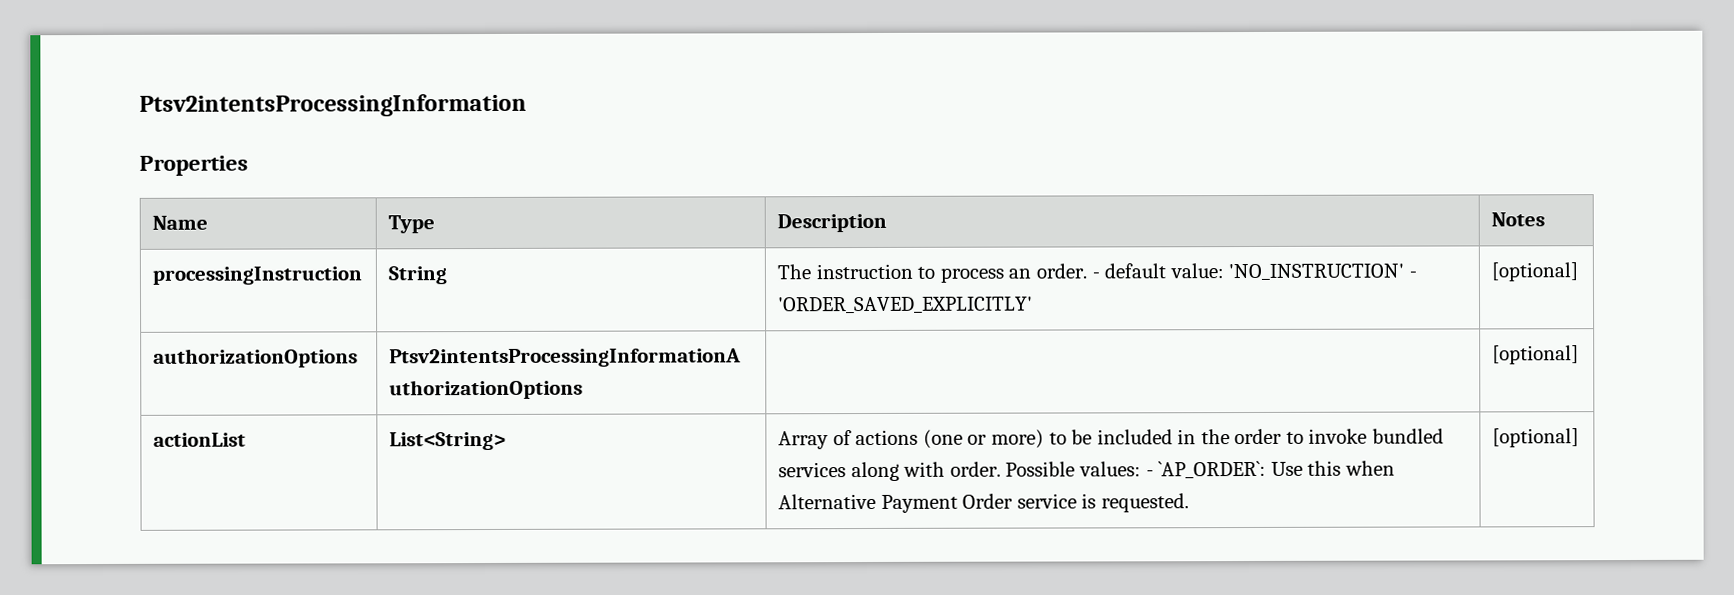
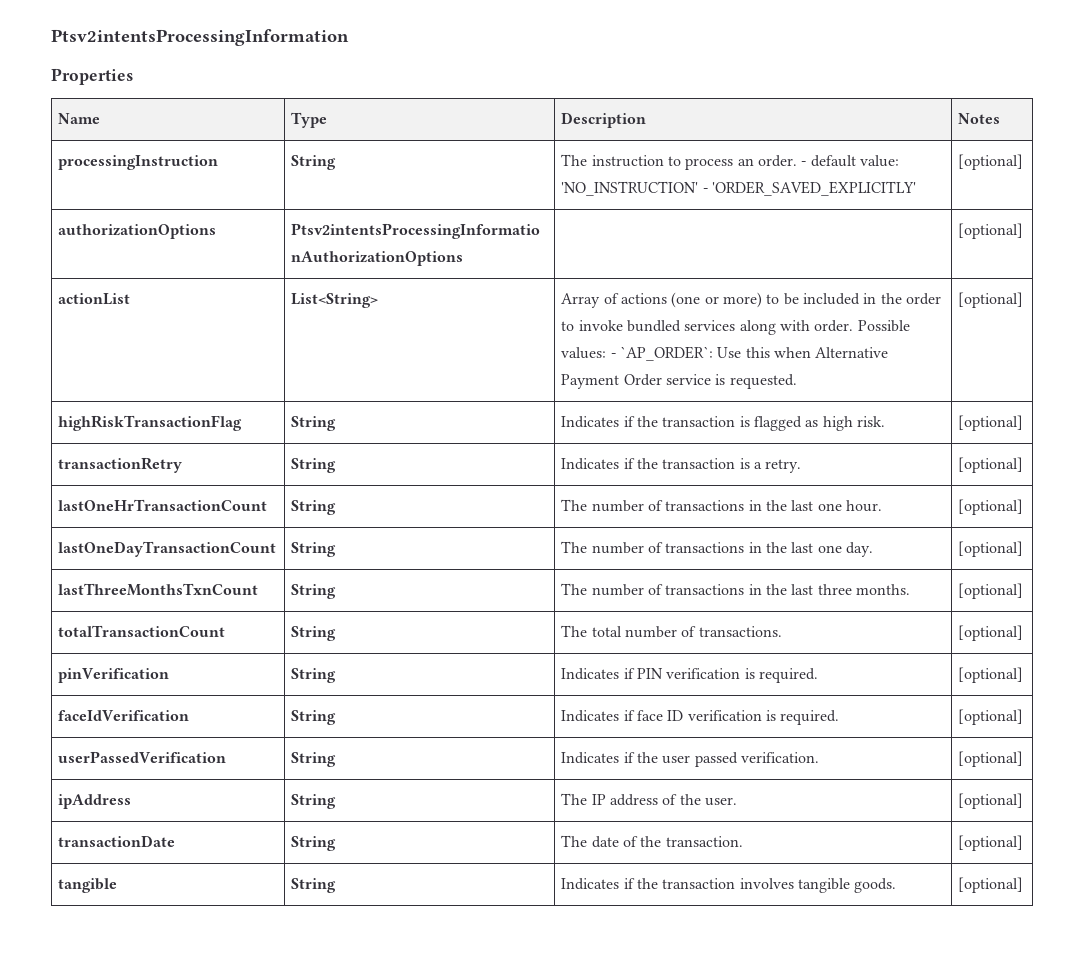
(1580, 438) none -> [58,415,243,431] [291,416,337,431] [561,416,885,431] [958,415,1024,431] [58,457,183,473] [291,458,337,473] [561,458,802,473] [958,457,1024,473] [58,499,268,511] [291,500,337,515] [561,499,882,512] [958,499,1024,515] [58,541,277,557] [291,542,337,557] [561,541,873,557] [958,541,1024,557] [58,583,259,596] [291,584,337,599] [561,583,910,596] [958,583,1024,599] [58,625,226,637] [291,626,337,641] [561,625,782,638] [958,625,1024,641] [58,668,170,683] [291,668,337,683] [561,668,818,683] [958,667,1024,683] [58,710,190,721] [291,710,337,725] [561,710,840,725] [958,709,1024,725] [58,751,227,763] [291,752,337,767] [561,752,819,767] [958,751,1024,767] [58,794,132,809] [291,794,337,809] [561,793,737,806] [958,793,1024,809] [58,835,176,847] [291,836,337,851] [561,835,743,848] [958,835,1024,851] [58,878,118,893] [291,878,337,893] [561,878,897,893] [958,877,1024,893] // highRiskTransactionFlag | String | Indicates if the transaction is flagged as high risk. | [optional] // transactionRetry | String | Indicates if the transaction is a retry. | [optional] // lastOneHrTransactionCount | String | The number of transactions in the last one hour. | [optional] // lastOneDayTransactionCount | String | The number of transactions in the last one day. | [optional] // lastThreeMonthsTxnCount | String | The number of transactions in the last three months. | [optional] // totalTransactionCount | String | The total number of transactions. | [optional] // pinVerification | String | Indicates if PIN verification is required. | [optional] // faceIdVerification | String | Indicates if face ID verification is required. | [optional] // userPassedVerification | String | Indicates if the user passed verification. | [optional] // ipAddress | String | The IP address of the user. | [optional] // transactionDate | String | The date of the transaction. | [optional] // tangible | String | Indicates if the transaction involves tangible goods. | [optional]

